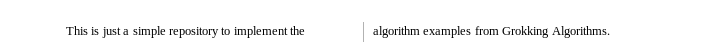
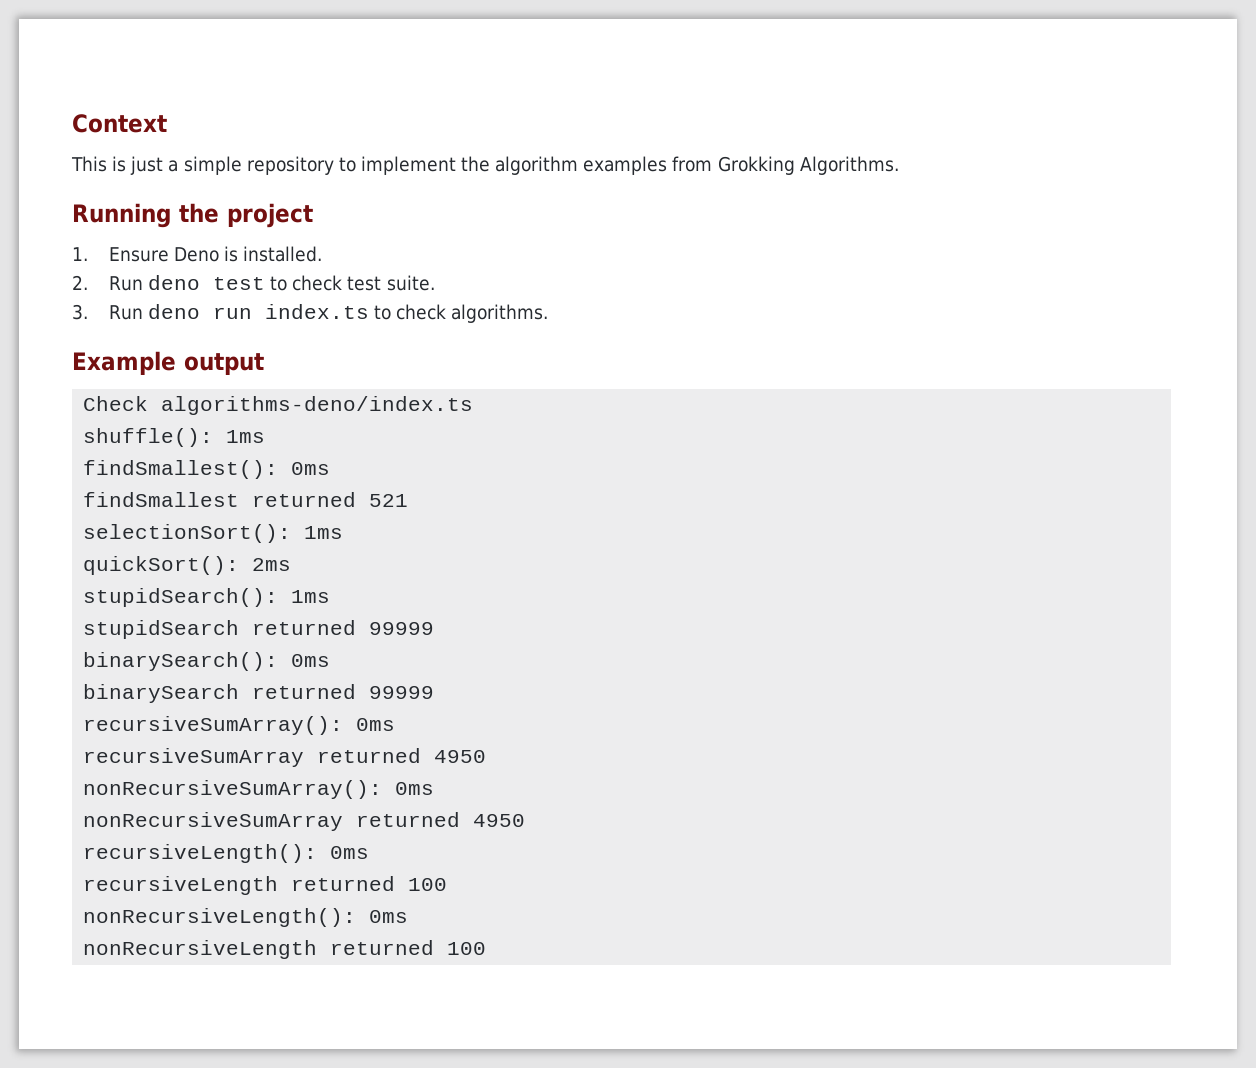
(66, 30) none -> [72,114,167,133] Context //
(610, 32) none -> [72,203,313,228] [72,246,323,262] [72,275,435,291] [72,304,549,323] [72,351,264,375] [83,396,474,415] [83,428,266,447] [83,460,331,479] [83,492,409,507] [83,524,344,543] [83,556,292,575] [83,588,331,607] [83,620,435,639] [83,652,331,671] [83,684,435,703] [83,716,396,735] [83,748,487,767] [83,780,435,799] [83,812,526,831] [83,844,370,863] [83,876,448,895] [83,908,409,927] [83,940,487,959] // Running the project // 1. Ensure Deno is installed. // 2. Run deno test to check test suite. // 3. Run deno run index.ts to check algorithms. // Example output // Check algorithms-deno/index.ts // shuffle(): 1ms // findSmallest(): 0ms // findSmallest returned 521 // selectionSort(): 1ms // quickSort(): 2ms // stupidSearch(): 1ms // stupidSearch returned 99999 // binarySearch(): 0ms // binarySearch returned 99999 // recursiveSumArray(): 0ms // recursiveSumArray returned 4950 // nonRecursiveSumArray(): 0ms // nonRecursiveSumArray returned 4950 // recursiveLength(): 0ms // recursiveLength returned 100 // nonRecursiveLength(): 0ms // nonRecursiveLength returned 100

